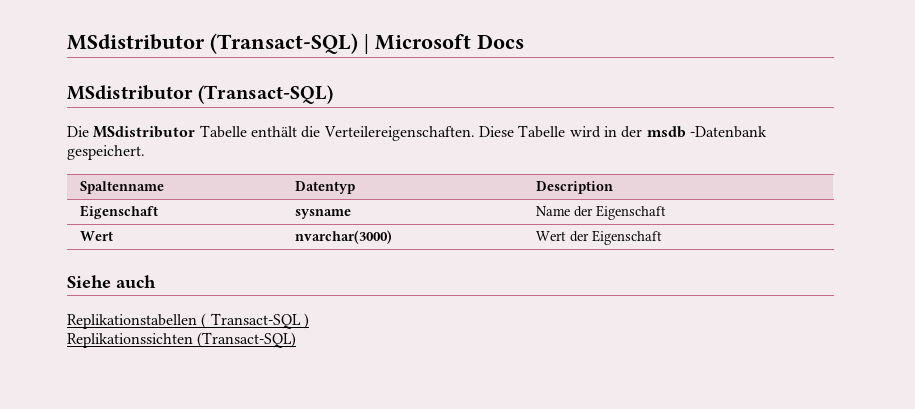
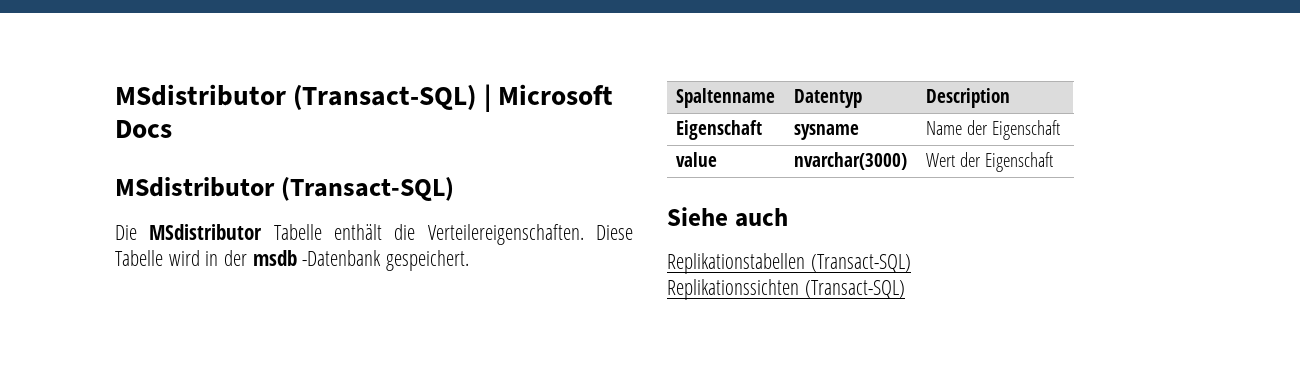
[79,231,113,241] Wert -> [676,152,718,167] value
[201,313,309,329] ( Transact-SQL ) -> [810,254,911,273] (Transact-SQL)

